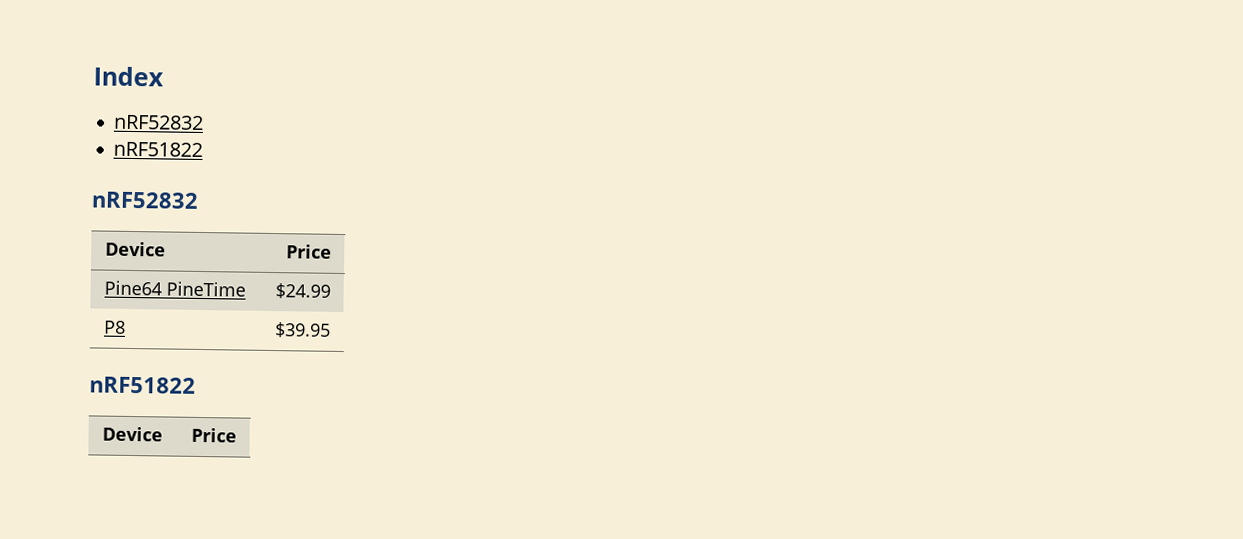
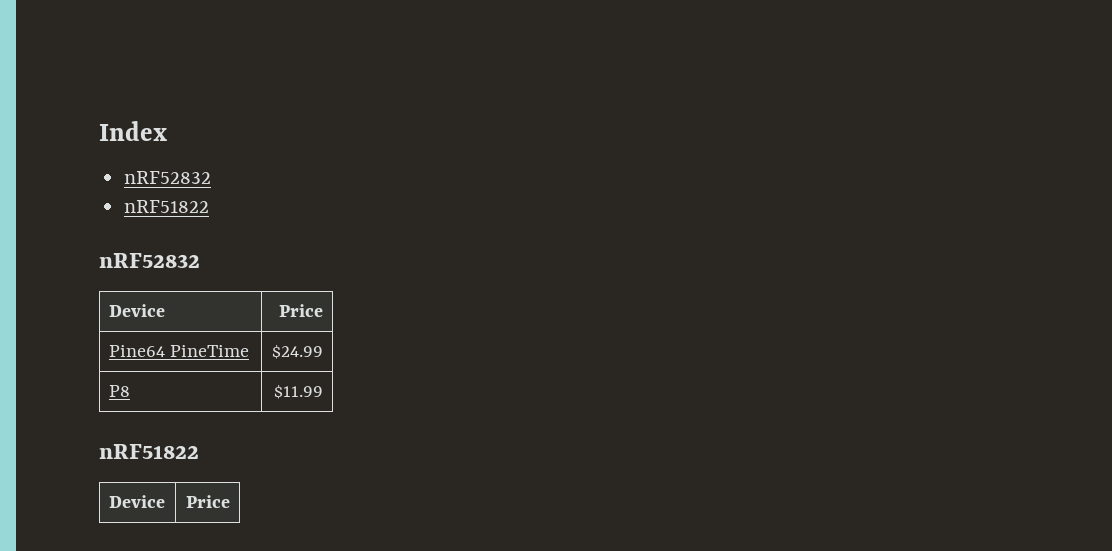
[274,322,332,338] $39.95 -> [274,385,324,399] $11.99

